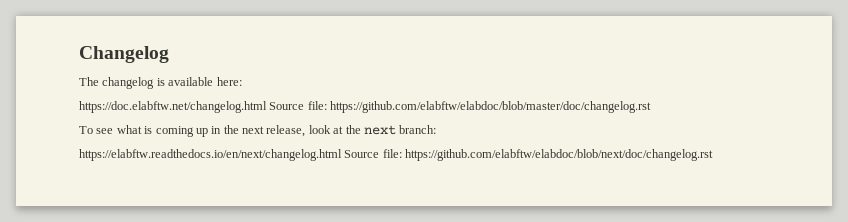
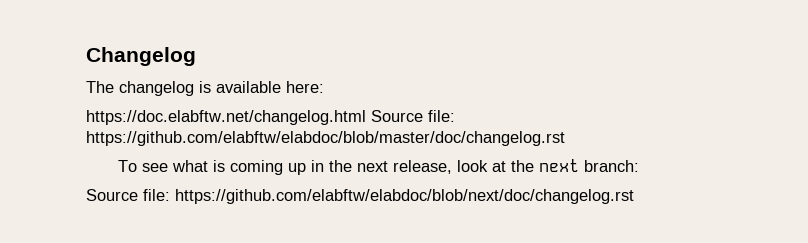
[79,149,342,161] https://elabftw.readthedocs.io/en/next/changelog.html -> (639, 166) none

